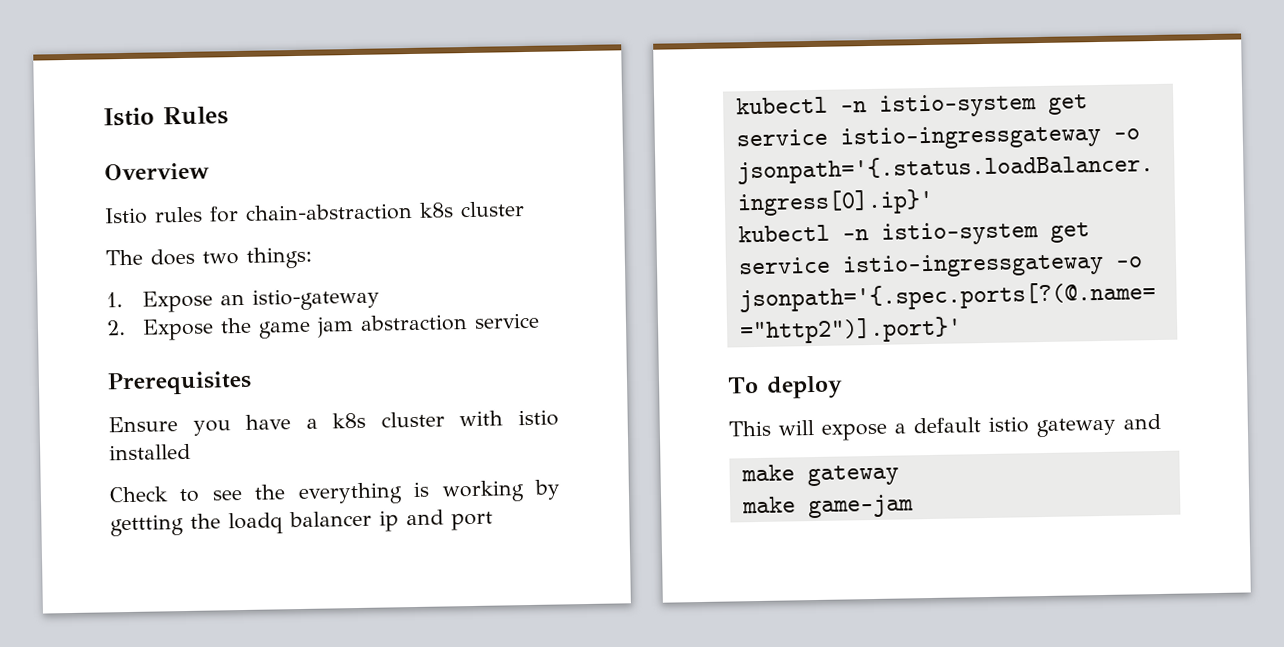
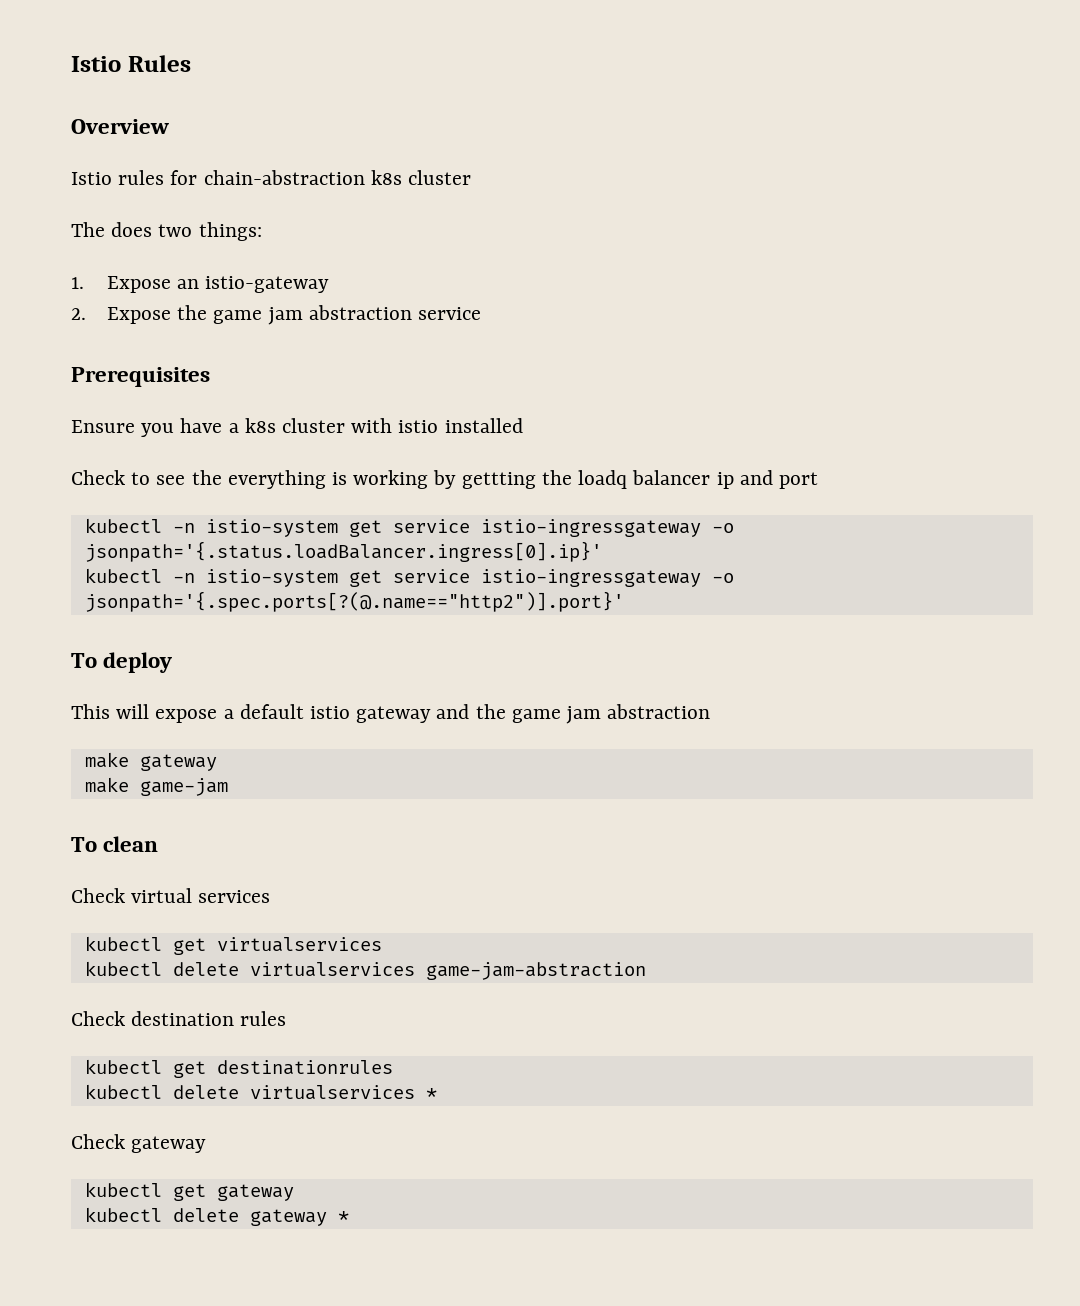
(1161, 421) none -> [475,704,711,724] the game jam abstraction
(914, 506) none -> [71,836,159,852] [71,888,271,903] [84,936,382,955] [84,961,646,980] [71,1011,287,1026] [84,1059,393,1078] [84,1084,437,1100] [71,1134,207,1153] [84,1182,294,1201] [84,1207,349,1226] // To clean // Check virtual services // kubectl get virtualservices // kubectl delete virtualservices game-jam-abstraction // Check destination rules // kubectl get destinationrules // kubectl delete virtualservices * // Check gateway // kubectl get gateway // kubectl delete gateway *

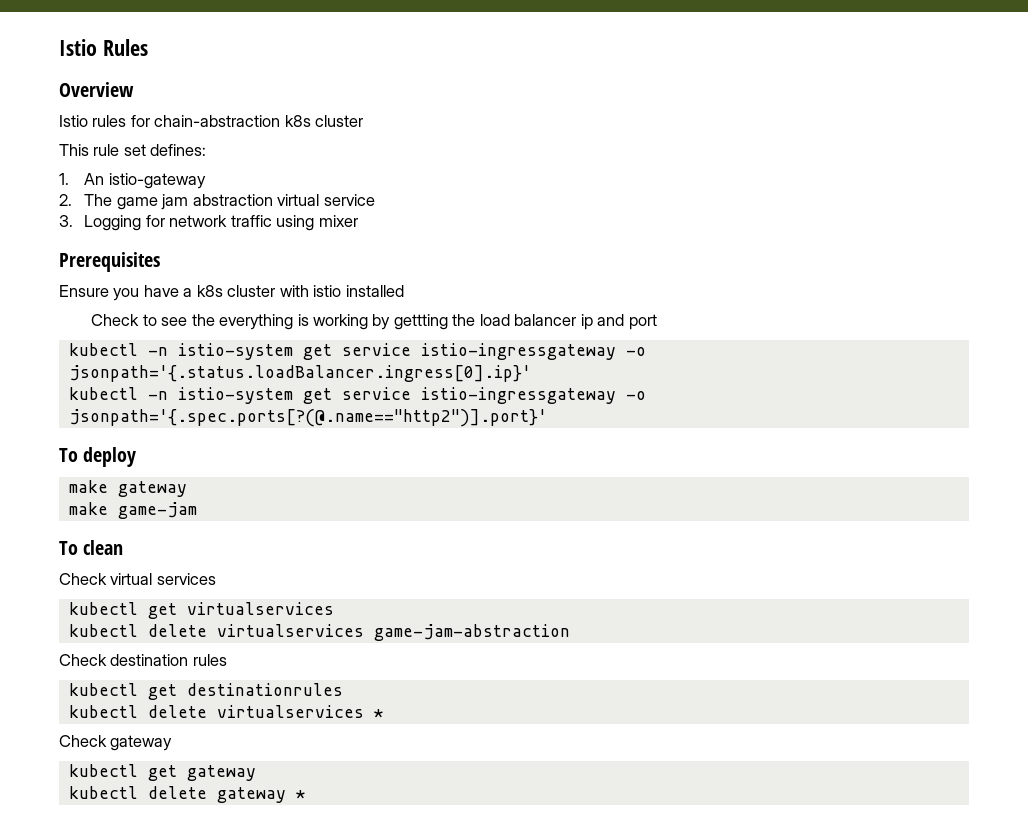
[71,222,262,241] The does two things: -> [59,144,207,156] This rule set defines:
[107,276,200,293] Expose an -> [84,173,105,185] An
[107,305,482,325] Expose the game jam abstraction service -> [84,194,375,210] [59,215,358,231] The game jam abstraction virtual service // 3. Logging for network traffic using mixer
[578,470,628,489] loadq -> [479,314,510,326] load
[71,704,711,724] // This will expose a default istio gateway and the game jam abstraction -> (137, 457) none

